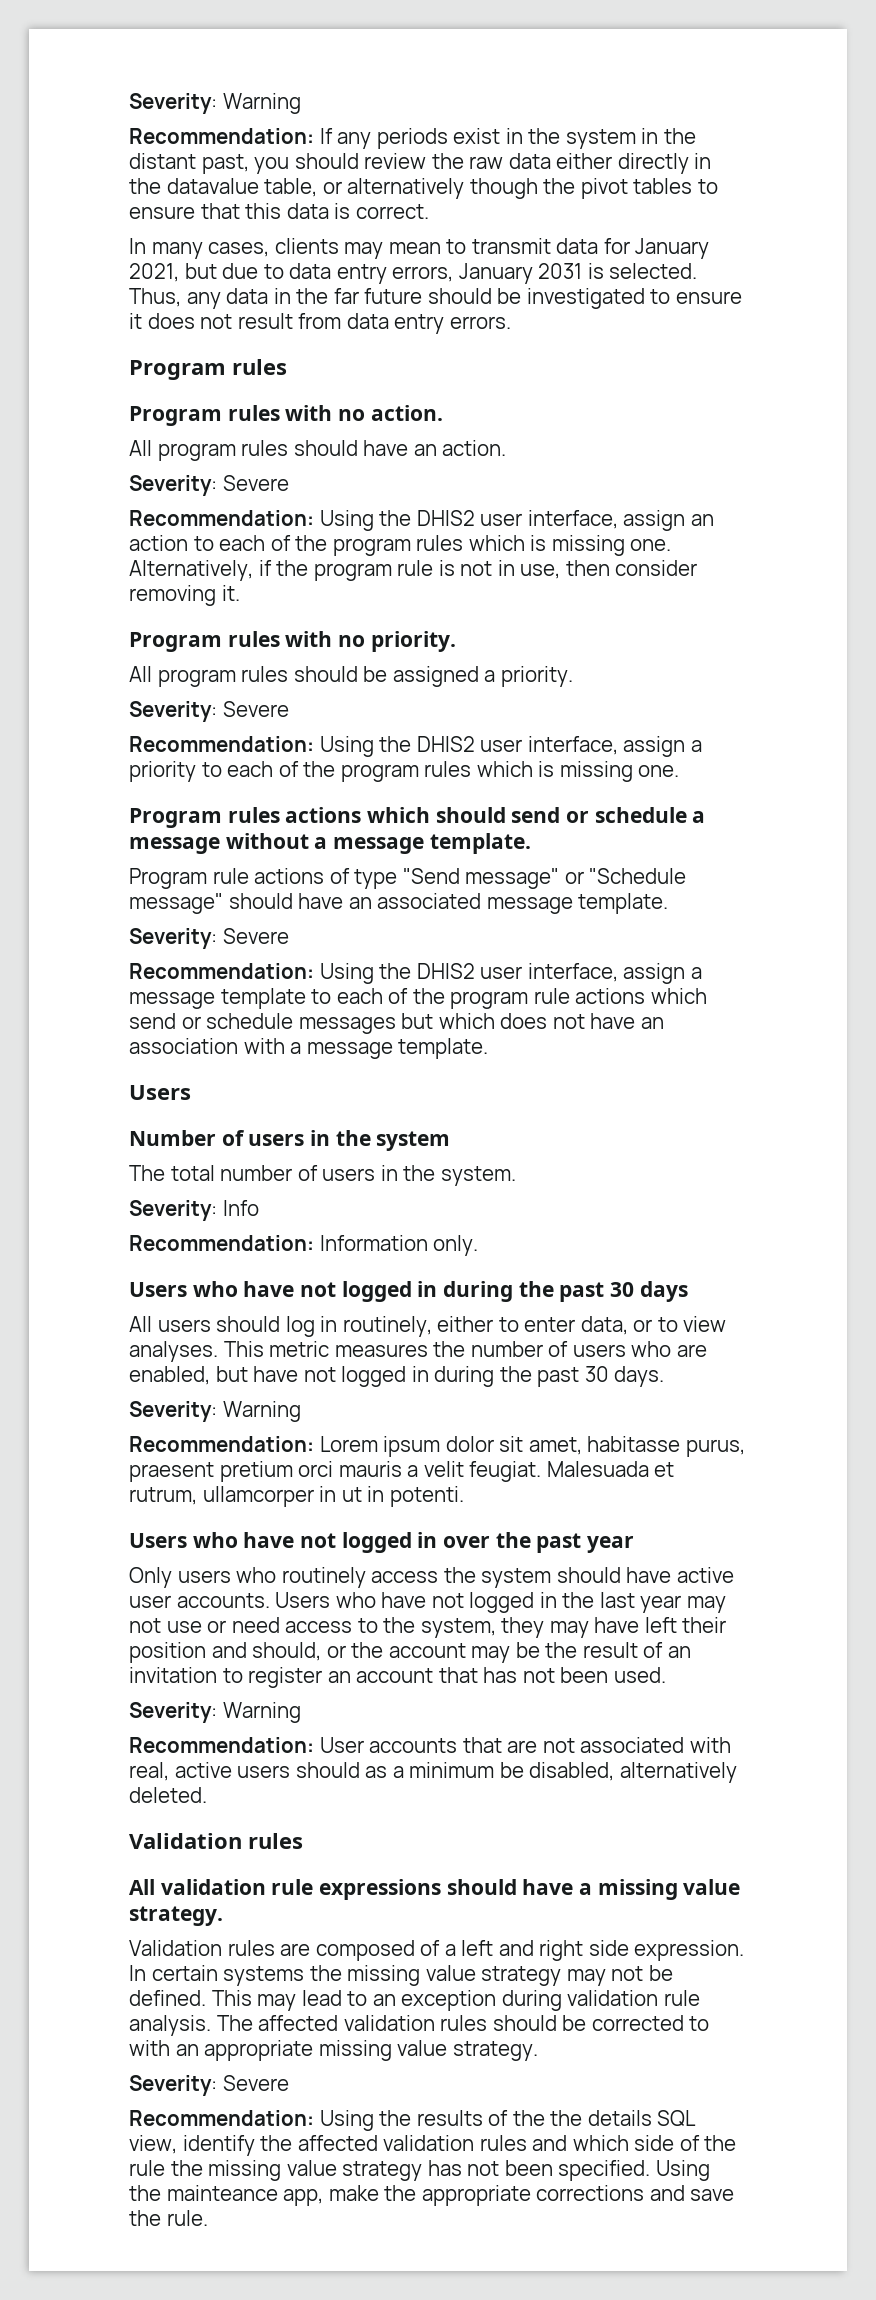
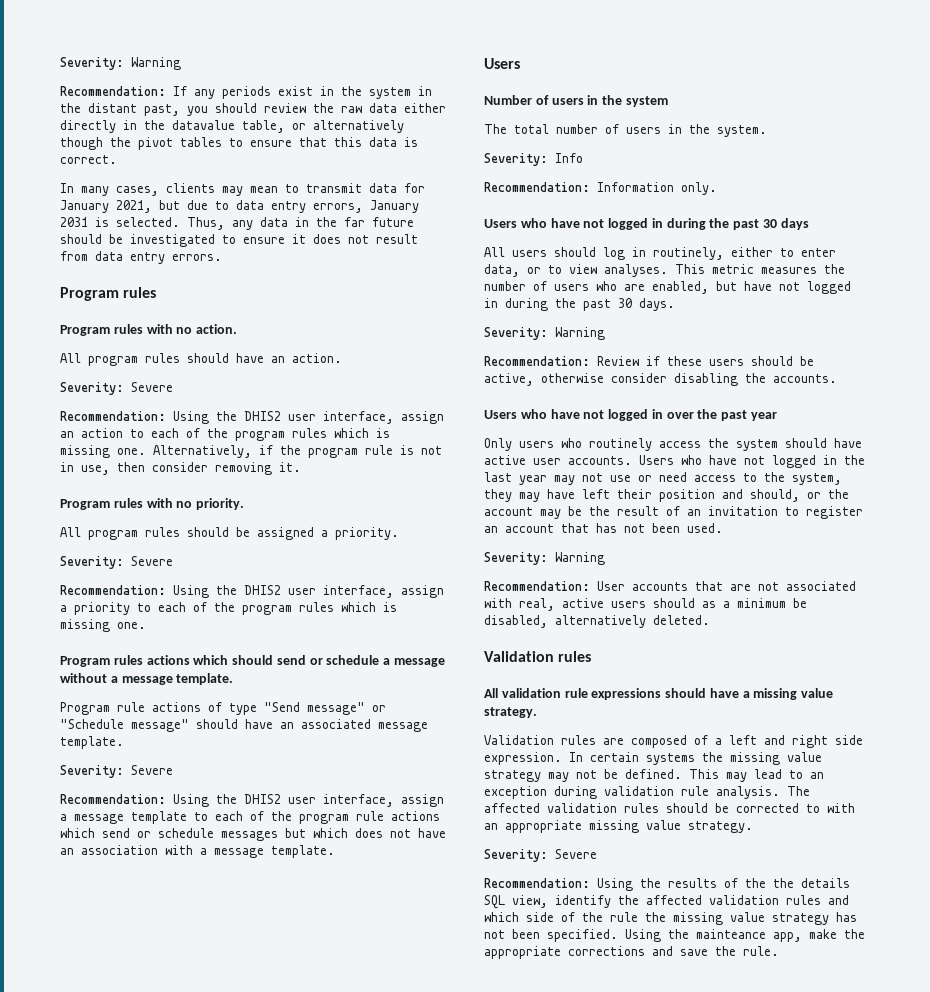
[319,1436,745,1457] [129,1461,675,1482] [129,1486,464,1507] Lorem ipsum dolor sit amet, habitasse purus, praesent pretium orci mauris a velit feugiat. Malesuada et rutrum, ullamcorper in ut in potenti. -> [597,356,814,366] [484,373,837,386] Review if these users should be active, otherwise consider disabling the accounts.

